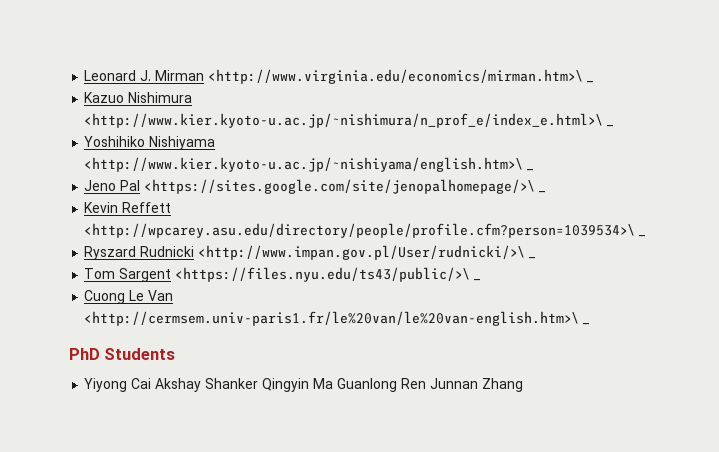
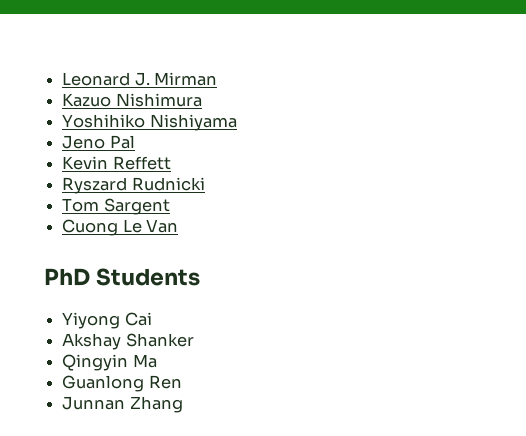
[208,69,595,84] <http://www.virginia.edu/economics/mirman.htm>\ _ -> (218, 79) none
[84,113,615,128] <http://www.kier.kyoto-u.ac.jp/~nishimura/n_prof_e/index_e.html>\ _ -> (202, 100) none
[84,157,535,172] <http://www.kier.kyoto-u.ac.jp/~nishiyama/english.htm>\ _ -> (237, 122) none
[144,179,547,194] <https://sites.google.com/site/jenopalhomepage/>\ _ -> (135, 142) none
[84,223,647,238] <http://wpcarey.asu.edu/directory/people/profile.cfm?person=1039534>\ _ -> (171, 163) none
[198,245,537,260] <http://www.impan.gov.pl/User/rudnicki/>\ _ -> (205, 184) none
[175,267,482,282] <https://files.nyu.edu/ts43/public/>\ _ -> (170, 206) none
[84,311,591,326] <http://cermsem.univ-paris1.fr/le%20van/le%20van-english.htm>\ _ -> (179, 226) none
(152, 383) none -> (152, 319) //
(259, 383) none -> (194, 340) //
(334, 383) none -> (157, 361) //
(427, 383) none -> (182, 382) //

